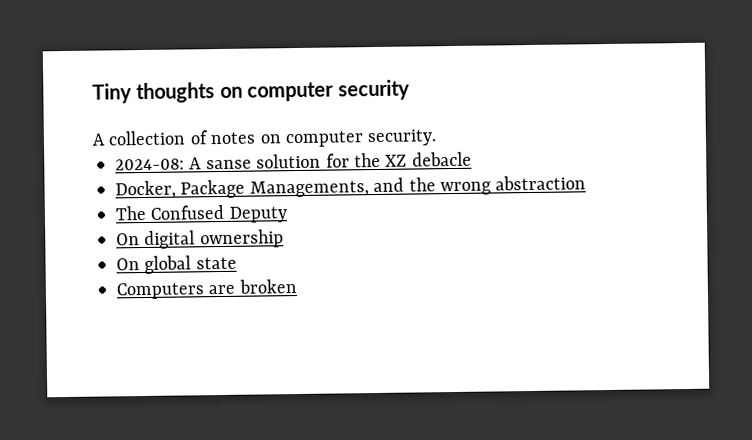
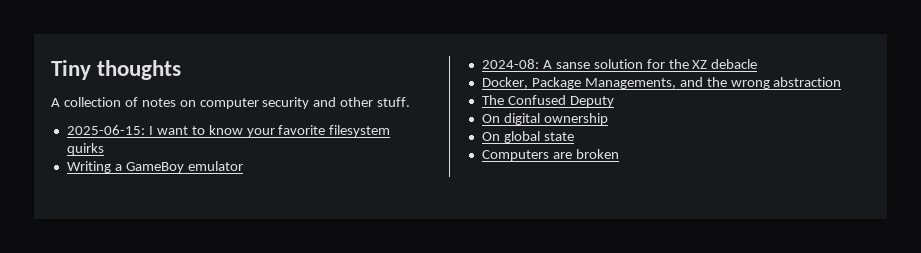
[219,79,410,102] on computer security -> (182, 70) none
[367,129,438,147] security. -> [262,97,411,109] [66,125,391,137] [66,143,104,155] [66,161,243,173] security and other stuff. // 2025-06-15: I want to know your favorite filesystem quirks // Writing a GameBoy emulator

